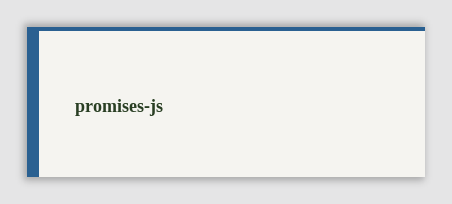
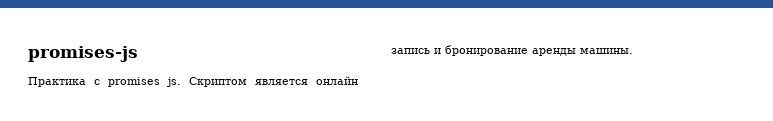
(163, 107) none -> [28,76,358,87] [391,45,633,56] // Практика с promises js. Скриптом является онлайн запись и бронирование аренды машины.

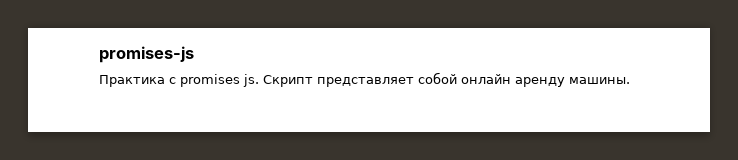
[189,76,358,87] [391,45,576,56] Скриптом является онлайн запись и бронирование аренды -> [263,72,565,87] Скрипт представляет собой онлайн аренду

